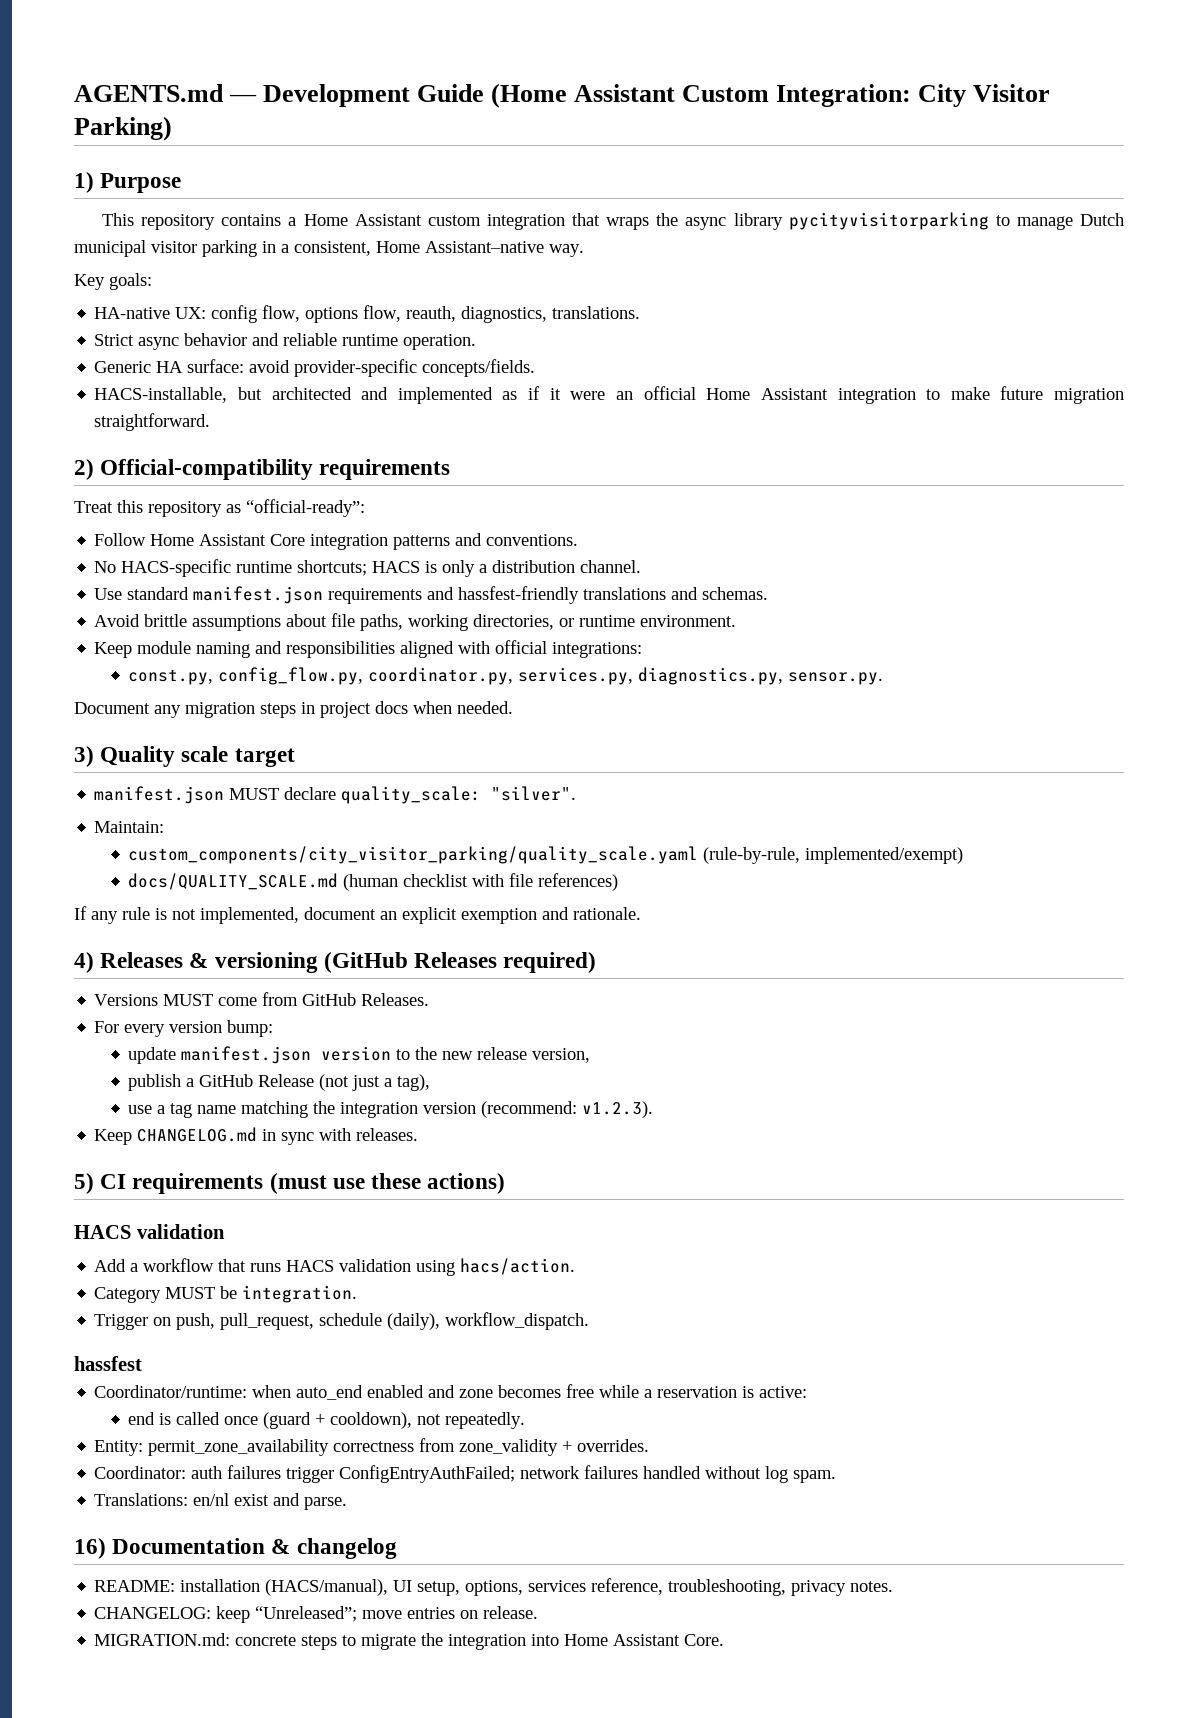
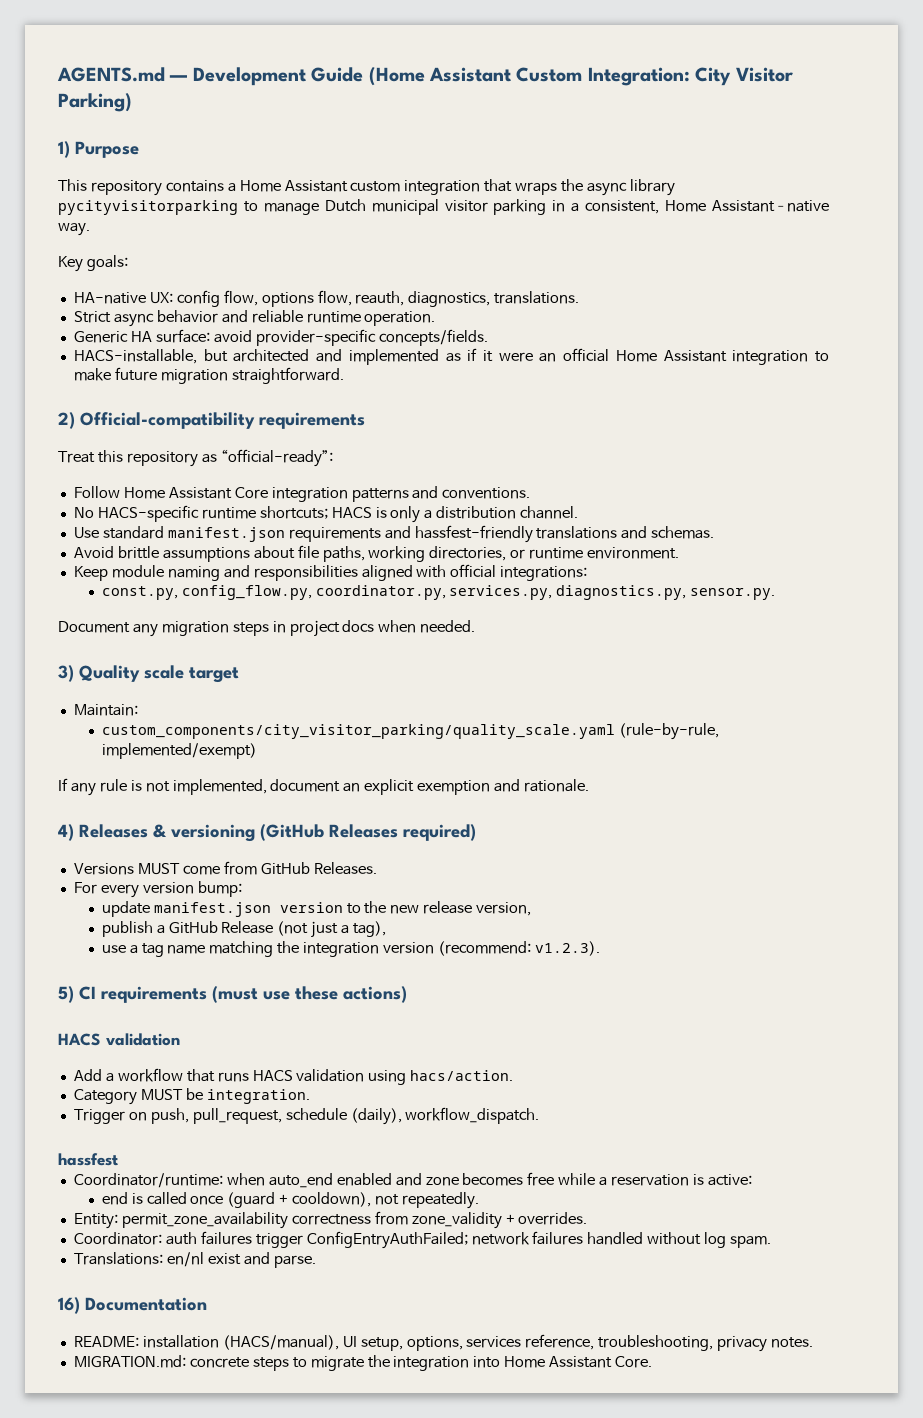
[94,786,577,804] // manifest.json MUST declare quality_scale: "silver". -> (239, 675) none
[128,873,619,891] // docs/QUALITY_SCALE.md (human checklist with file references) -> (257, 751) none
[94,1127,419,1145] // Keep CHANGELOG.md in sync with releases. -> (600, 948) none
[271,1538,397,1559] & changelog -> (207, 1304) none
[94,1606,539,1623] // CHANGELOG: keep “Unreleased”; move entries on release. -> (814, 1342) none

